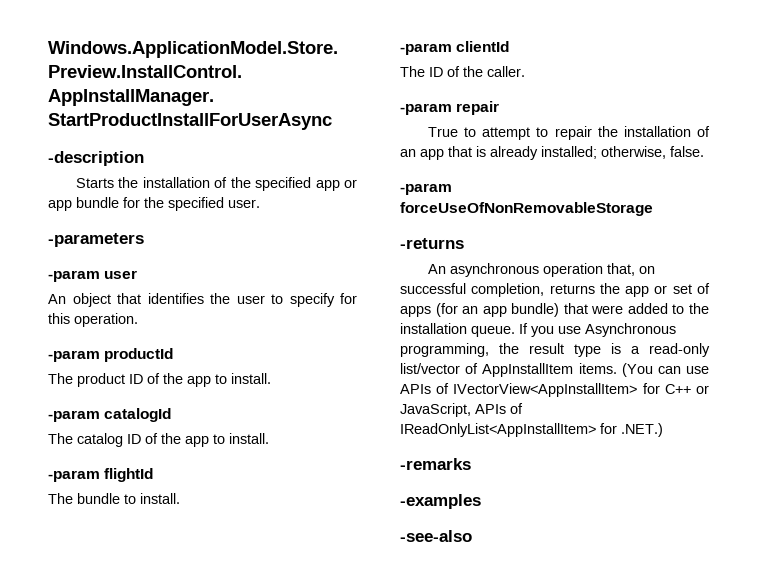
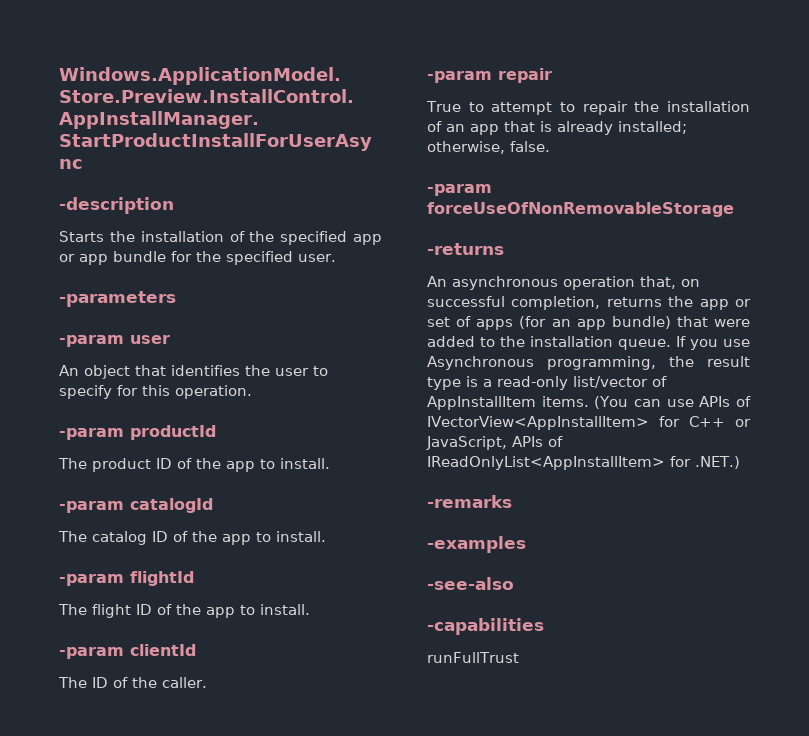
[77,493,120,504] bundle -> [92,604,235,618] flight ID of the app
(472, 536) none -> [427,618,544,635] [427,652,519,663] // -capabilities // runFullTrust

